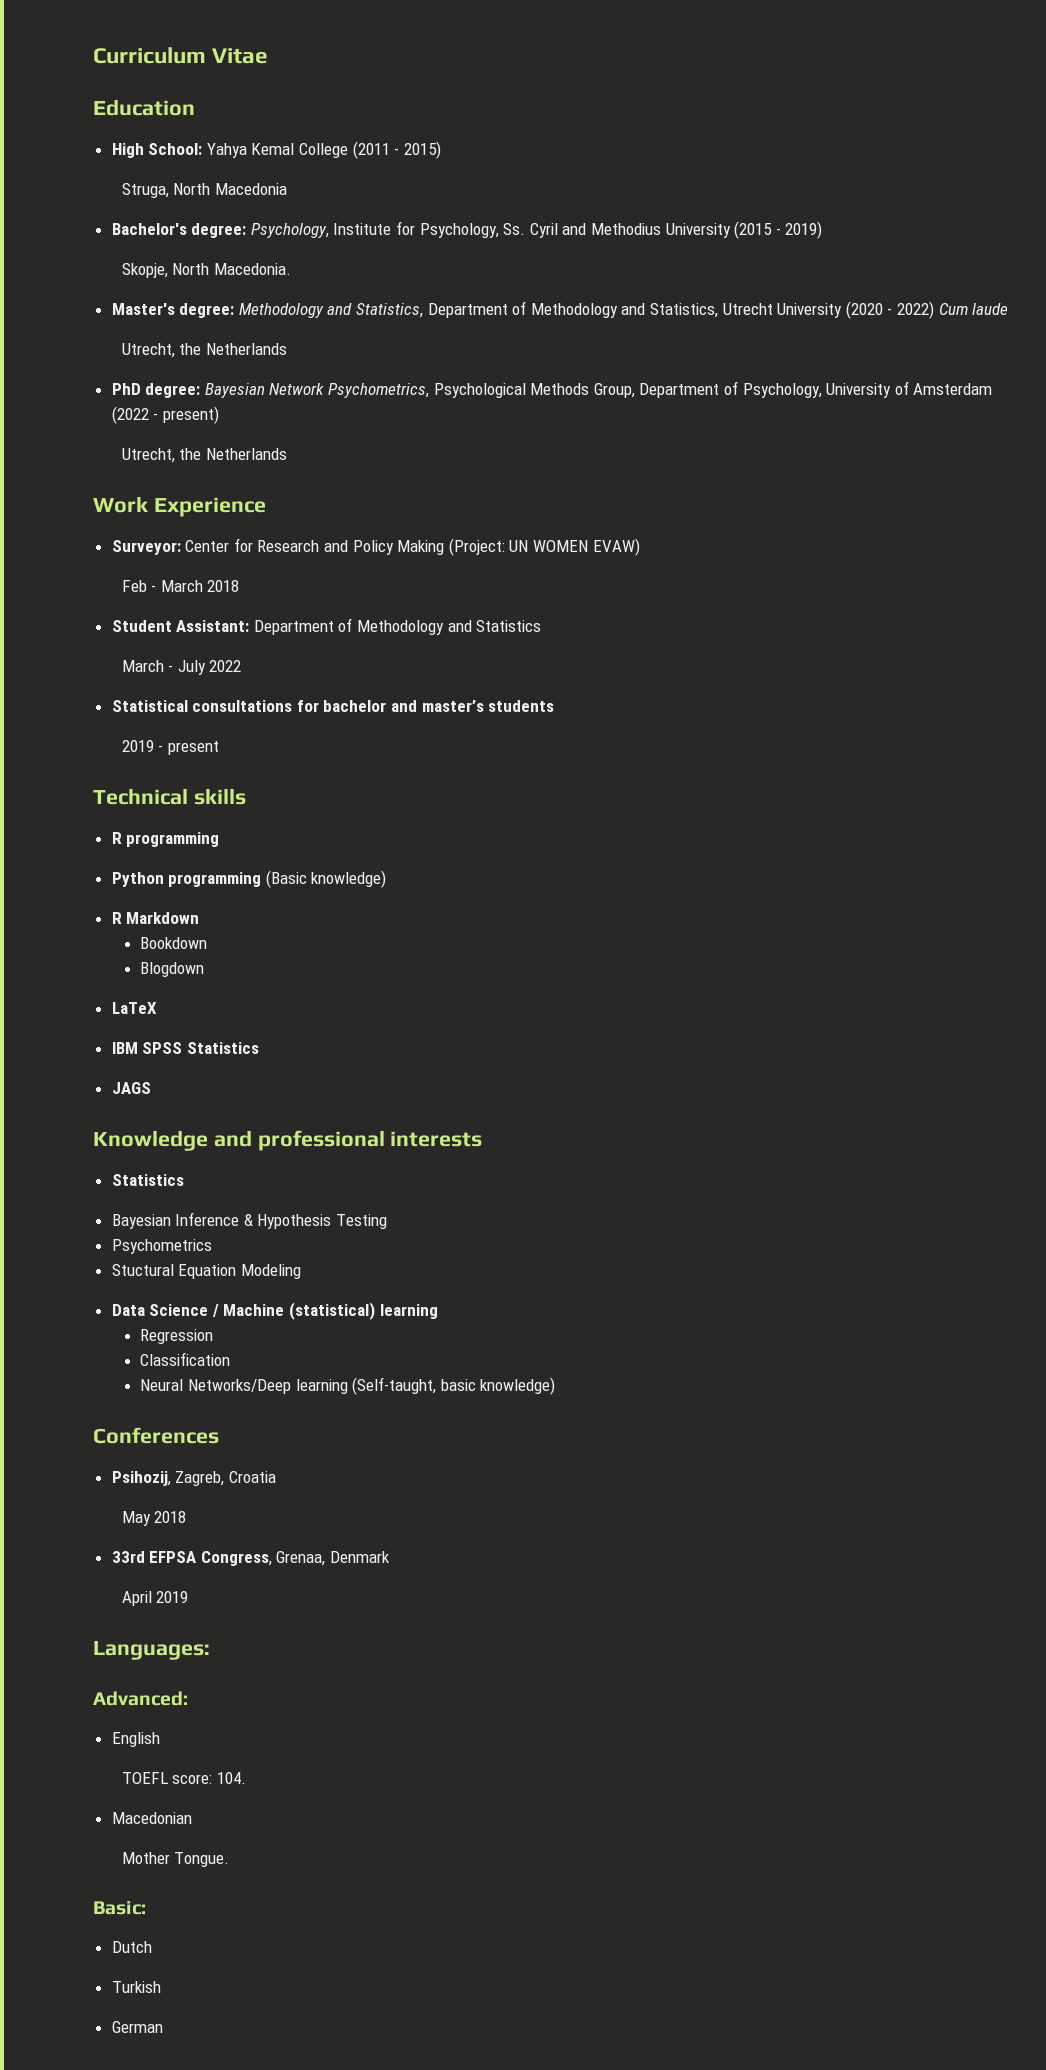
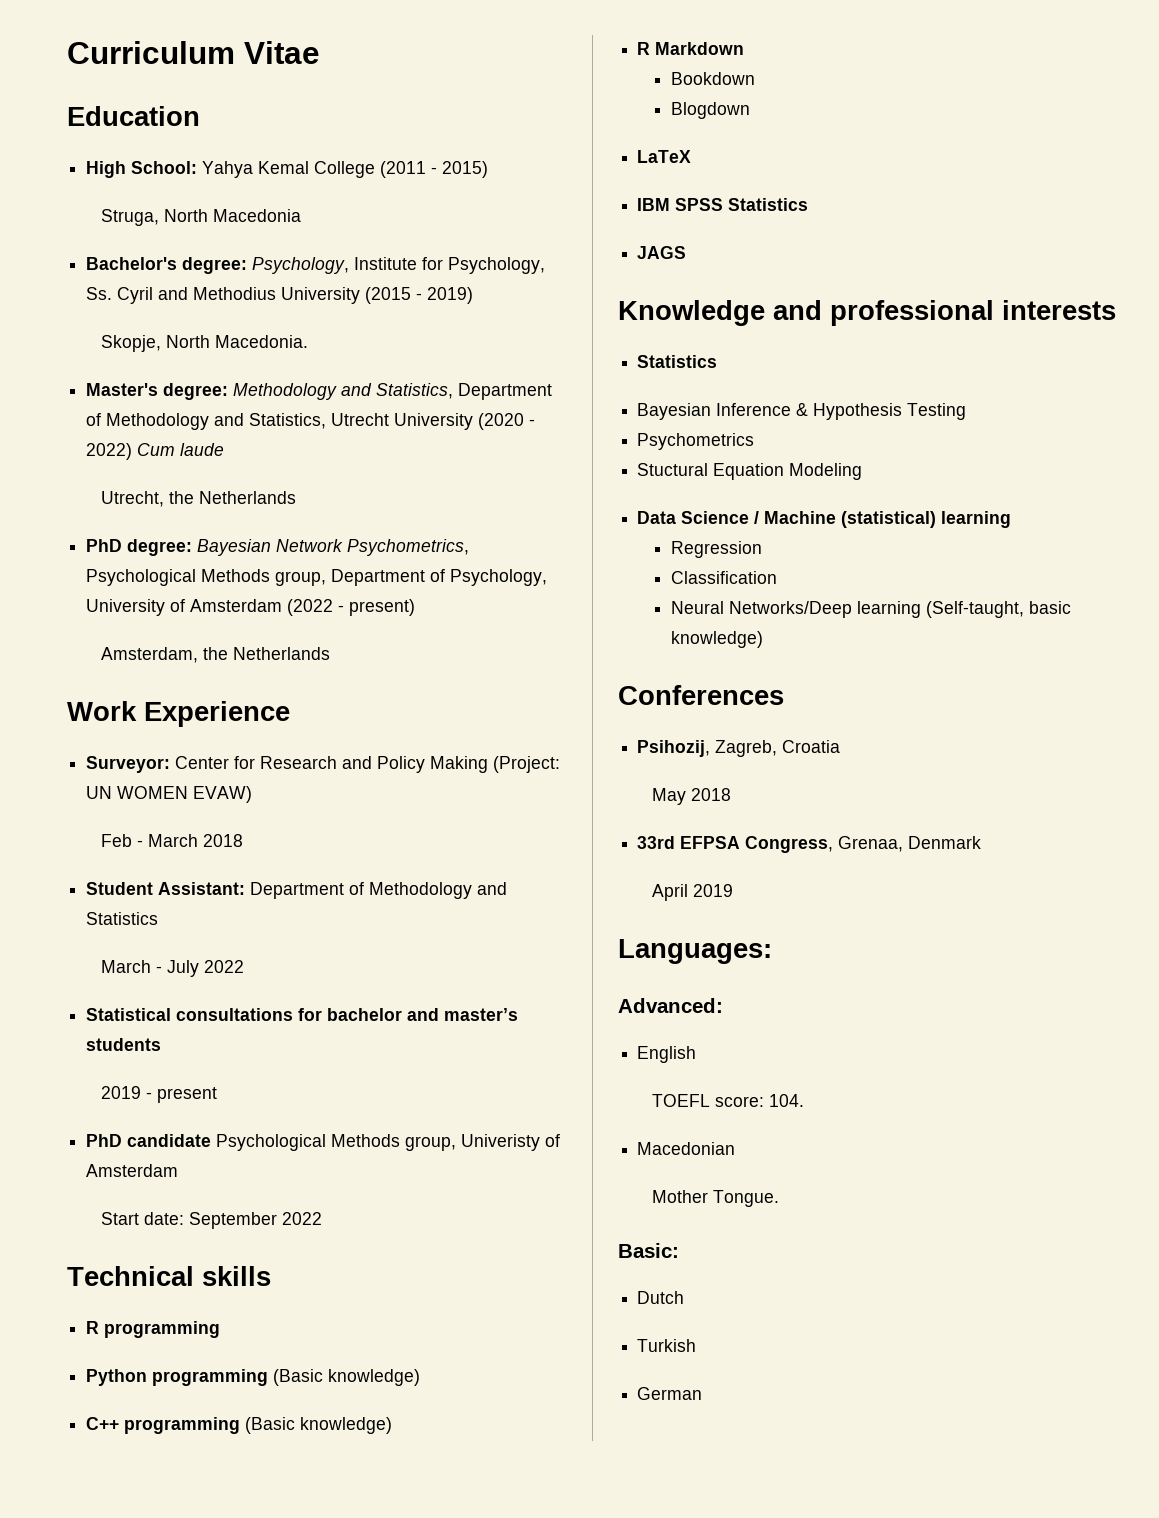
[593,383,635,398] Group, -> [275,571,327,586] group,
[121,448,175,463] Utrecht, -> [100,647,198,663] Amsterdam,
(219, 748) none -> [86,1134,561,1151] [86,1164,179,1177] [100,1212,322,1229] // PhD candidate Psychological Methods group, Univeristy of Amsterdam // Start date: September 2022
(387, 879) none -> [86,1417,393,1434] // C++ programming (Basic knowledge)

